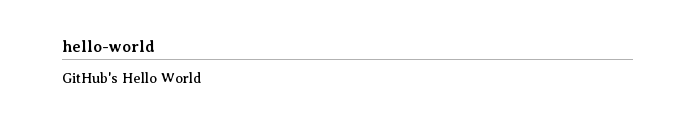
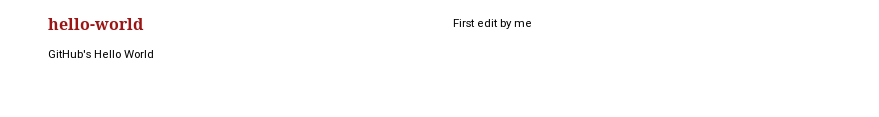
(201, 77) none -> [453,19,533,29] // First edit by me

